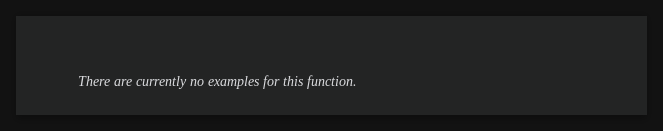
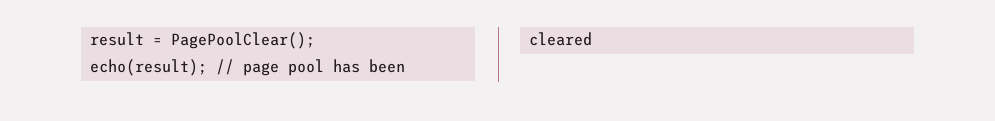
[78,75,357,89] There are currently no examples for this function. -> [90,32,316,49] [90,59,406,76] [529,32,593,46] result = PagePoolClear(); // echo(result); // page pool has been cleared

